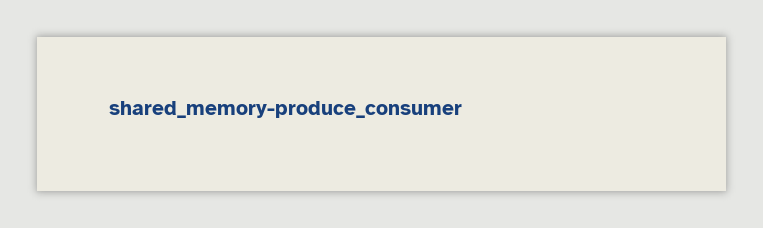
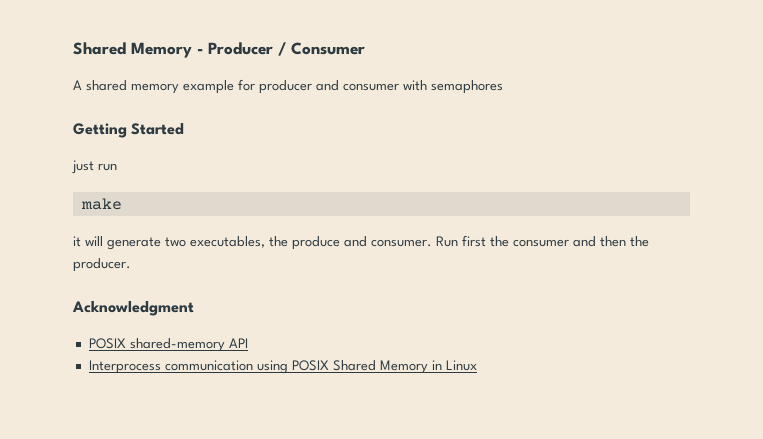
[109,101,462,118] shared_memory-produce_consumer -> [73,42,365,58] [73,79,503,94] [73,123,185,138] [72,160,117,174] [80,198,122,210] [73,235,649,250] [73,258,131,272] [72,301,194,316] [88,338,248,352] [88,360,477,374] Shared Memory - Producer / Consumer // A shared memory example for producer and consumer with semaphores // Getting Started // just run // make // it will generate two executables, the produce and consumer. Run first the consumer and then the producer. // Acknowledgment // POSIX shared-memory API // Interprocess communication using POSIX Shared Memory in Linux

